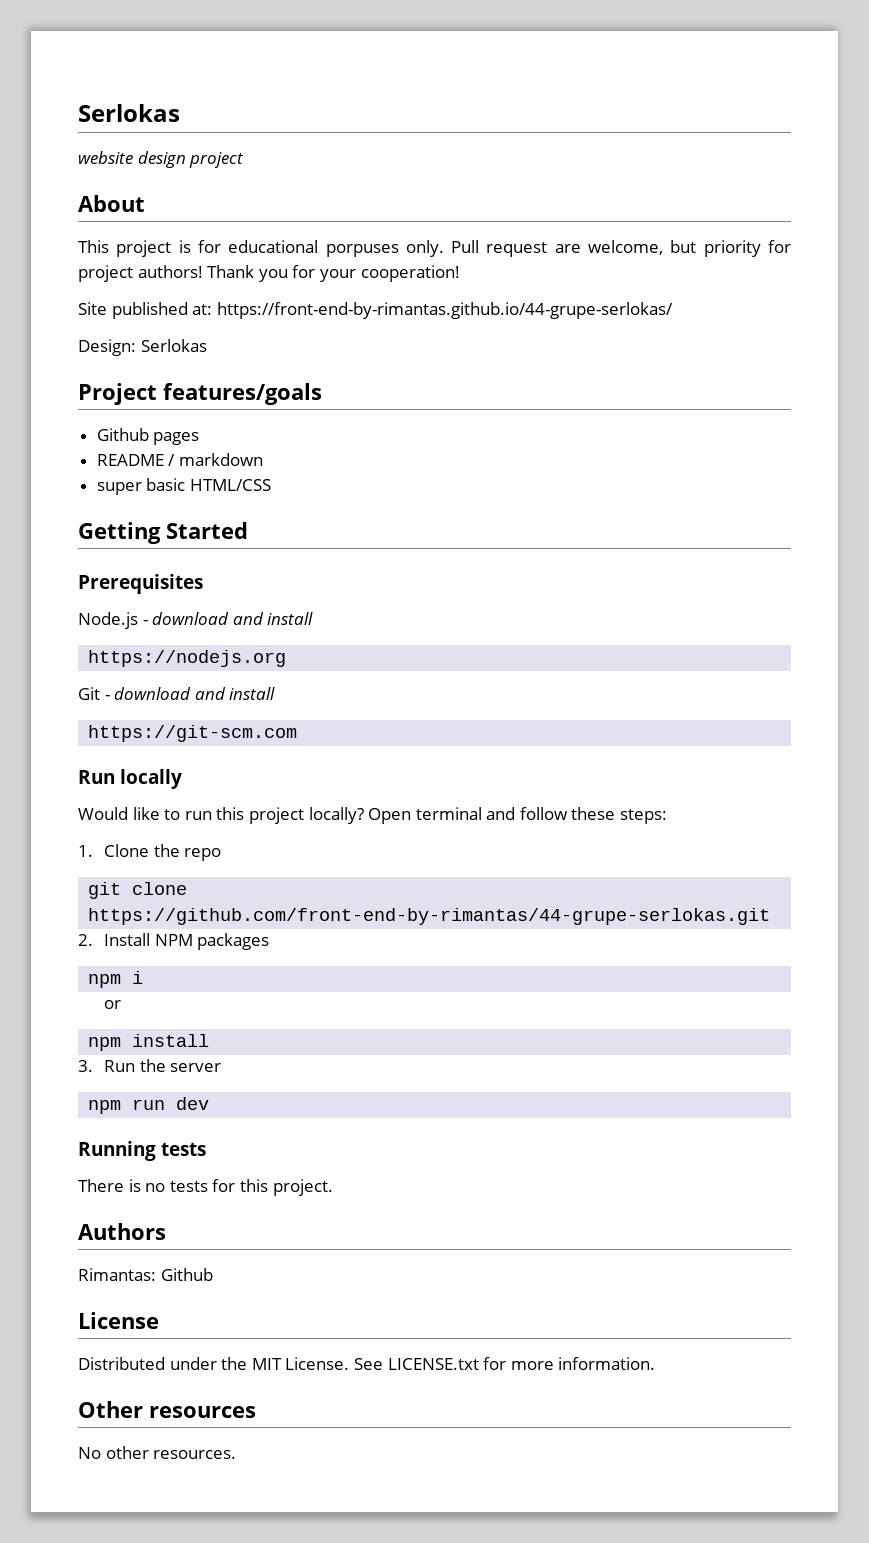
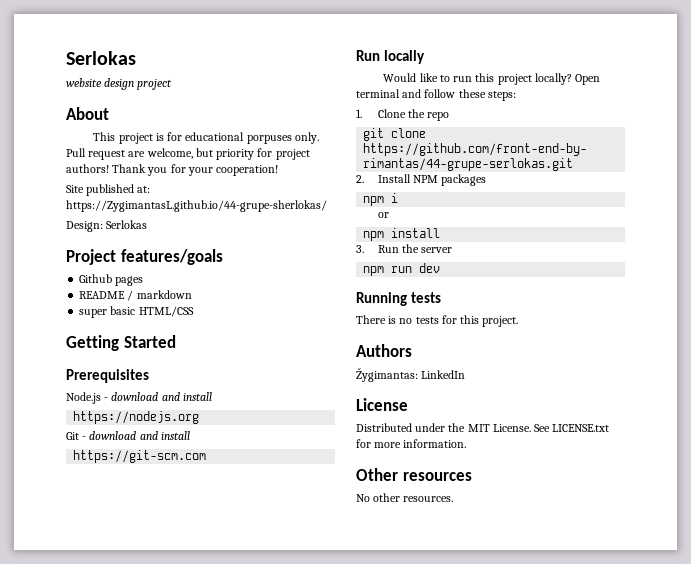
[216,302,673,319] https://front-end-by-rimantas.github.io/44-grupe-serlokas/ -> [66,200,327,212] https://ZygimantasL.github.io/44-grupe-sherlokas/
[78,1268,213,1281] Rimantas: Github -> [356,368,466,382] Žygimantas: LinkedIn

